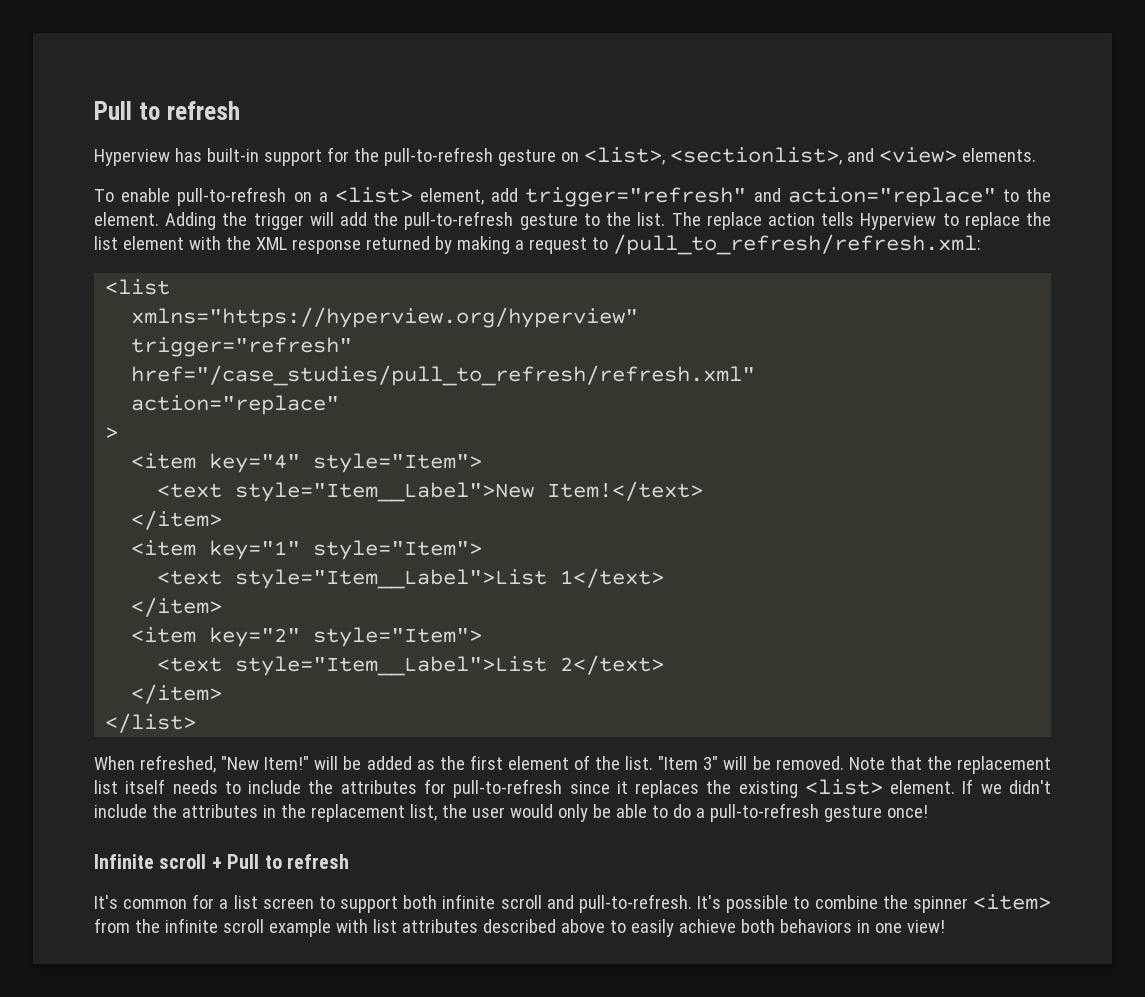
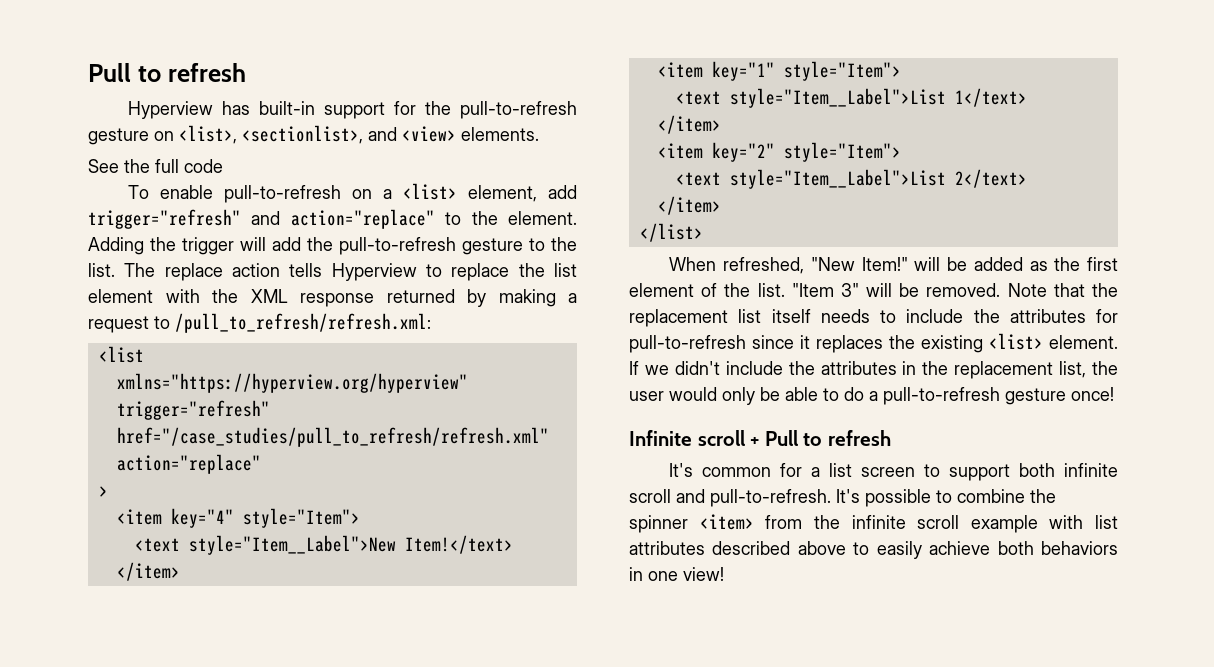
(1036, 155) none -> [88,159,223,173] // See the full code

